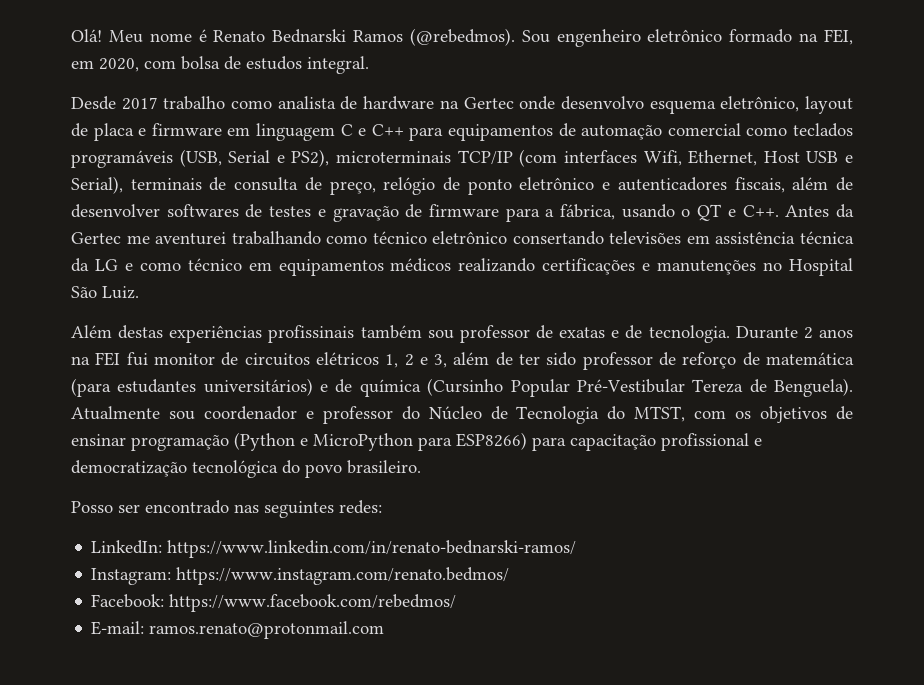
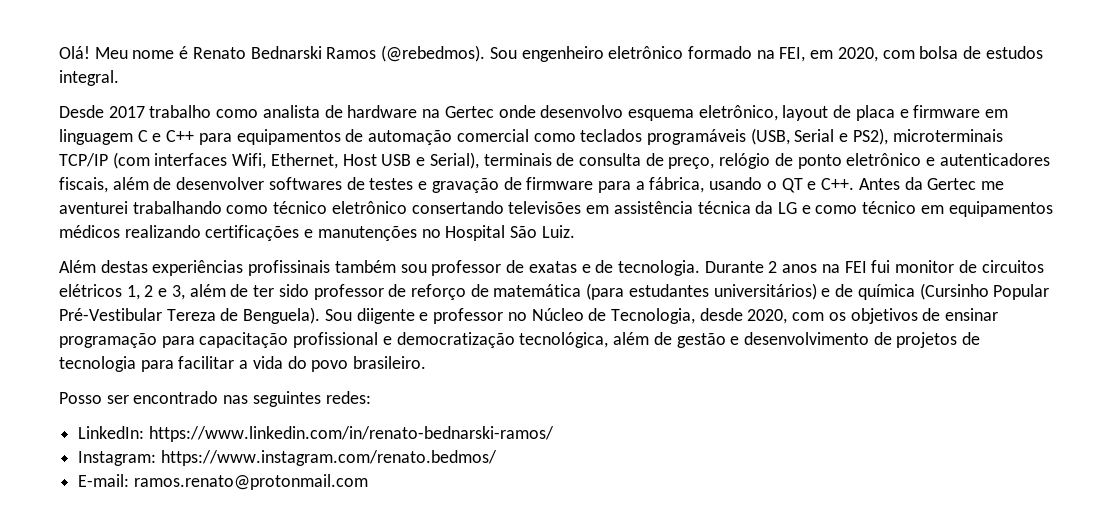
[71,406,297,420] Atualmente sou coordenador -> [324,308,415,324] Sou diigente
[401,406,420,420] do -> [507,312,527,321] no
[516,406,686,424] Tecnologia do MTST, -> [610,308,788,324] Tecnologia, desde 2020,
[234,432,527,451] (Python e MicroPython para ESP8266) -> (157, 340) none
[192,460,278,478] tecnológica -> [519,332,981,348] [59,356,283,372] tecnológica, além de gestão e desenvolvimento de projetos de tecnologia para facilitar a vida
[91,594,457,612] // Facebook: https://www.facebook.com/rebedmos/ -> (497, 458) none

